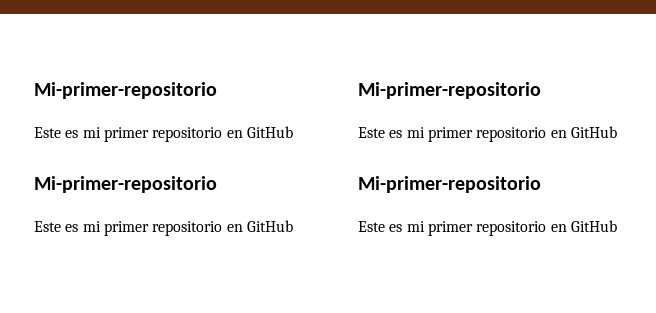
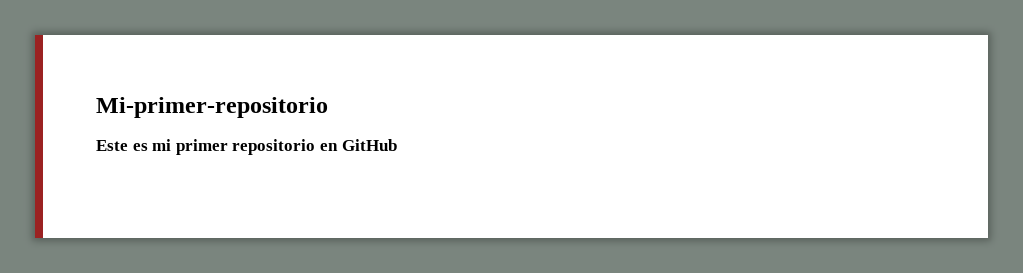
[34,82,217,99] [34,126,293,142] [34,176,217,193] [34,220,293,236] [358,82,541,99] [358,126,617,142] [358,176,541,193] [358,220,617,236] Mi-primer-repositorio // Este es mi primer repositorio en GitHub // Mi-primer-repositorio // Este es mi primer repositorio en GitHub // Mi-primer-repositorio // Este es mi primer repositorio en GitHub // Mi-primer-repositorio // Este es mi primer repositorio en GitHub -> [96,97,328,118] [96,139,397,155] Mi-primer-repositorio // Este es mi primer repositorio en GitHub

